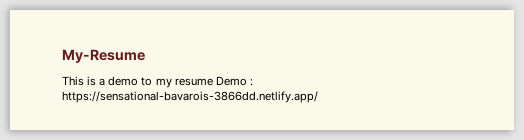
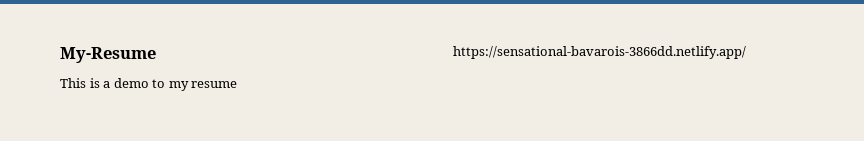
[215,76,253,86] Demo : -> (238, 84) none

